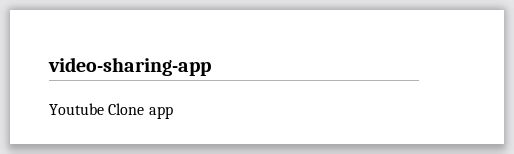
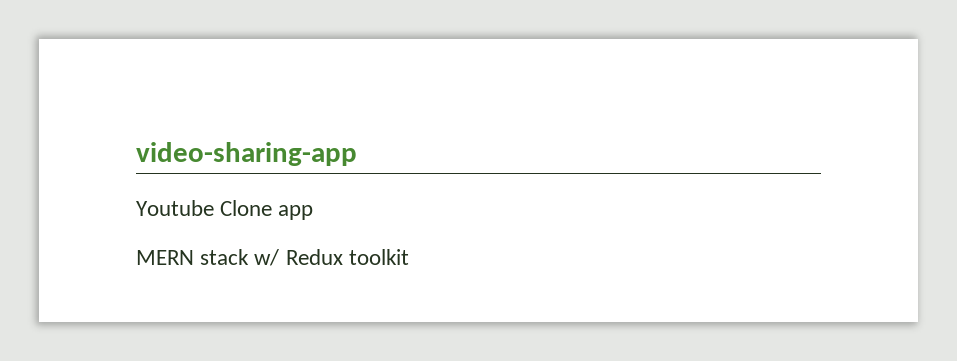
(173, 112) none -> [136,249,409,266] // MERN stack w/ Redux toolkit

